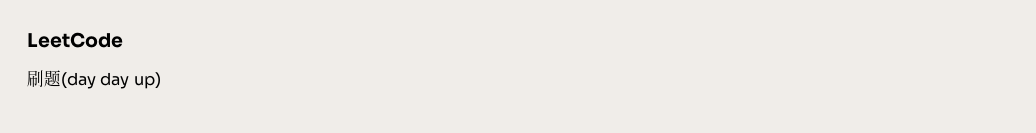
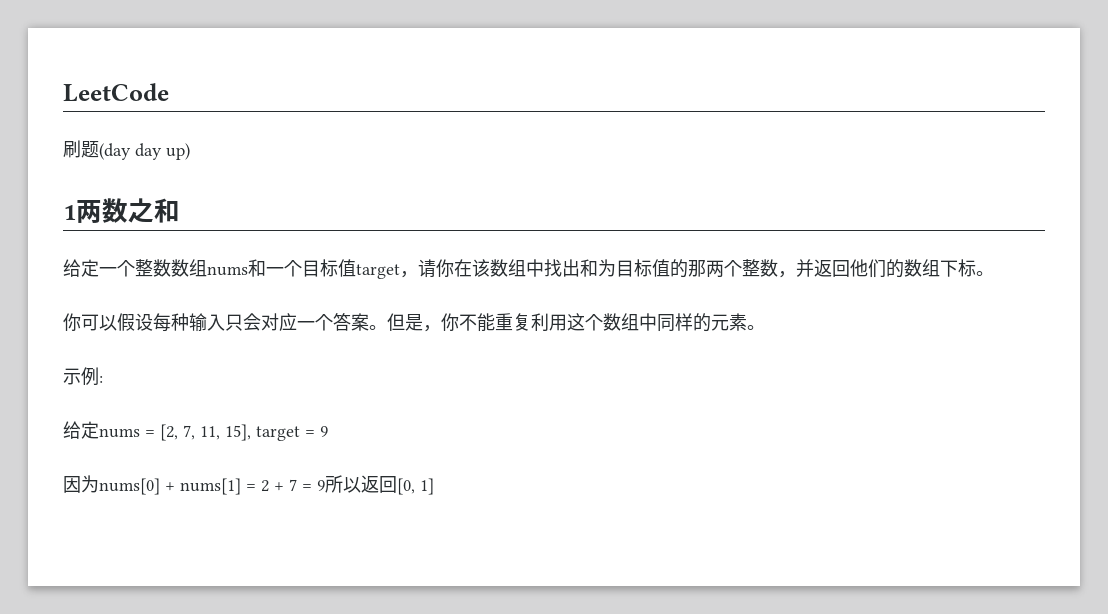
(161, 80) none -> [63,198,180,223] [63,259,994,279] [63,313,765,332] [63,367,103,386] [63,421,328,441] [63,475,434,495] // 1两数之和 // 给定一个整数数组nums和一个目标值target，请你在该数组中找出和为目标值的那两个整数，并返回他们的数组下标。 // 你可以假设每种输入只会对应一个答案。但是，你不能重复利用这个数组中同样的元素。 // 示例: // 给定nums = [2, 7, 11, 15], target = 9 // 因为nums[0] + nums[1] = 2 + 7 = 9所以返回[0, 1]

